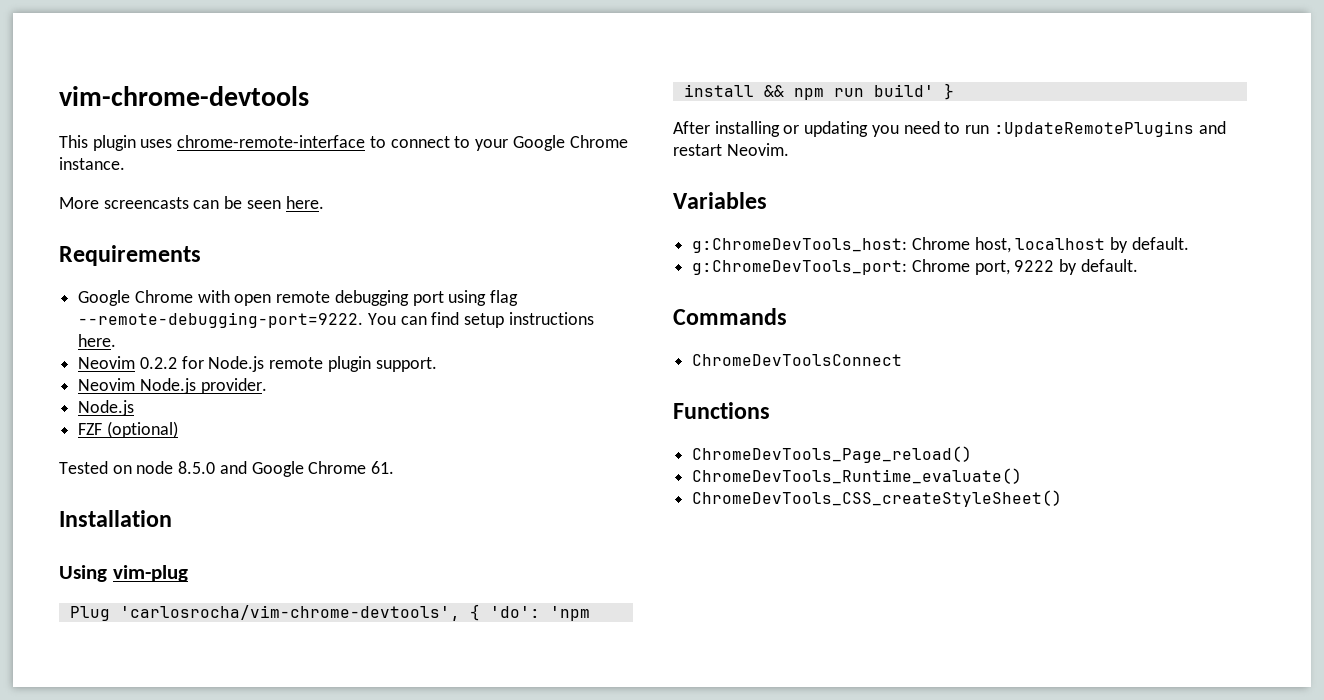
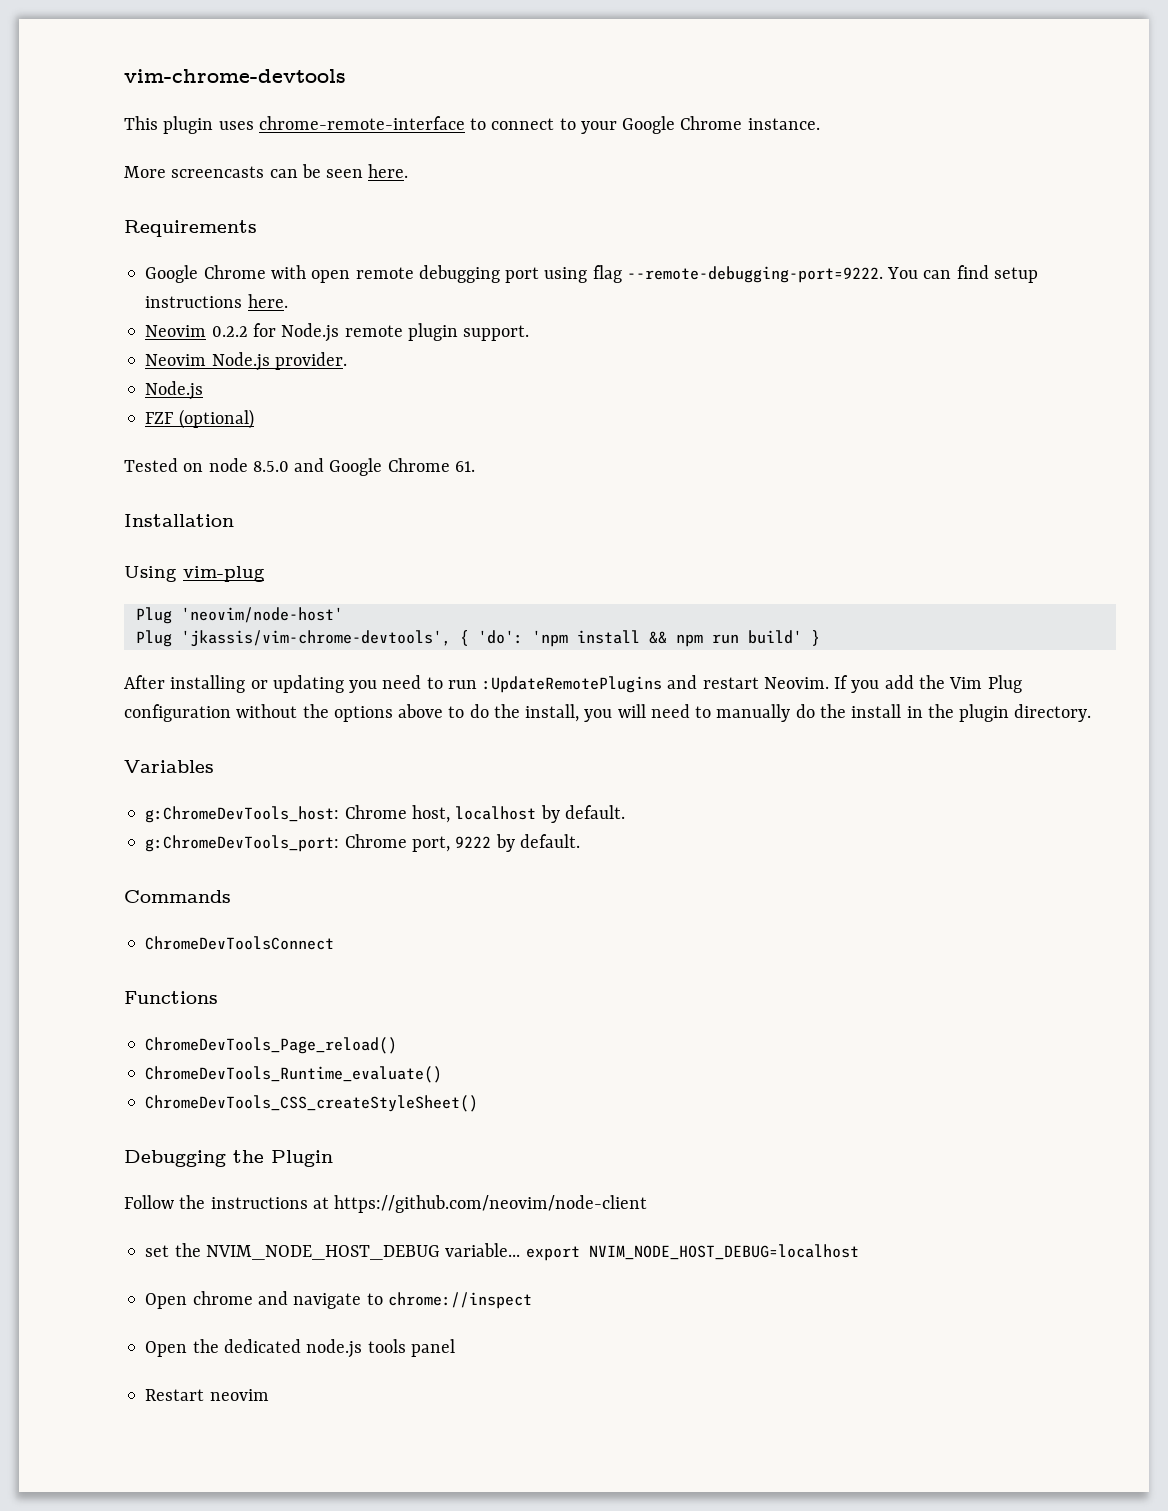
[119,605,460,621] 'carlosrocha/vim-chrome-devtools', -> [180,607,343,623] [135,630,451,647] 'neovim/node-host' // Plug 'jkassis/vim-chrome-devtools',
(789, 149) none -> [834,675,1022,693] [124,704,1092,722] If you add the Vim Plug configuration without the options above to do the install, you will need to manually do the install in the plugin directory.
(1063, 498) none -> [124,1150,333,1167] [124,1195,648,1213] [145,1243,859,1261] [145,1291,532,1309] [145,1339,455,1358] [145,1389,269,1401] // Debugging the Plugin // Follow the instructions at https://github.com/neovim/node-client // set the NVIM_NODE_HOST_DEBUG variable... export NVIM_NODE_HOST_DEBUG=localhost // Open chrome and navigate to chrome://inspect // Open the dedicated node.js tools panel // Restart neovim

